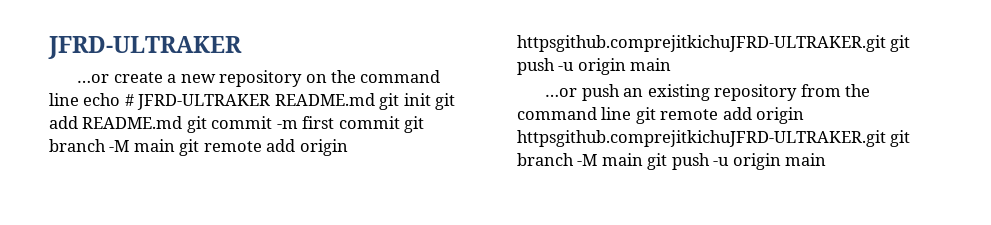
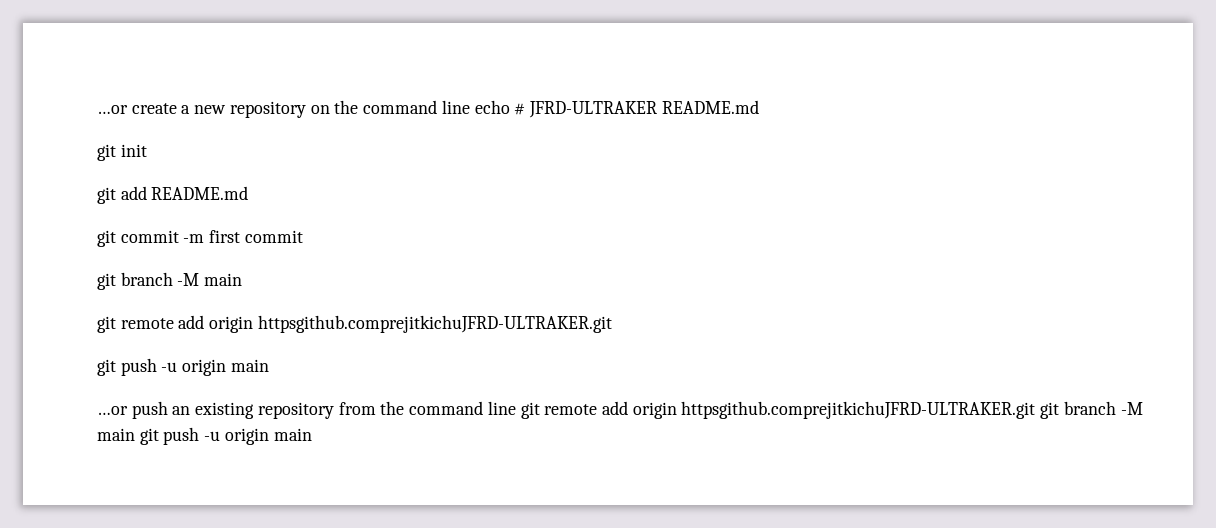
[48,36,242,59] JFRD-ULTRAKER // -> (97, 109) none
(375, 99) none -> (759, 107) //
(431, 99) none -> (147, 150) //
(183, 122) none -> (249, 193) //
[404,116,425,133] [49,139,348,156] [517,35,886,52] git branch -M main git remote add origin httpsgithub.comprejitkichuJFRD-ULTRAKER.git -> [97,272,243,290] [97,315,612,333] // git branch -M main // git remote add origin httpsgithub.comprejitkichuJFRD-ULTRAKER.git //

